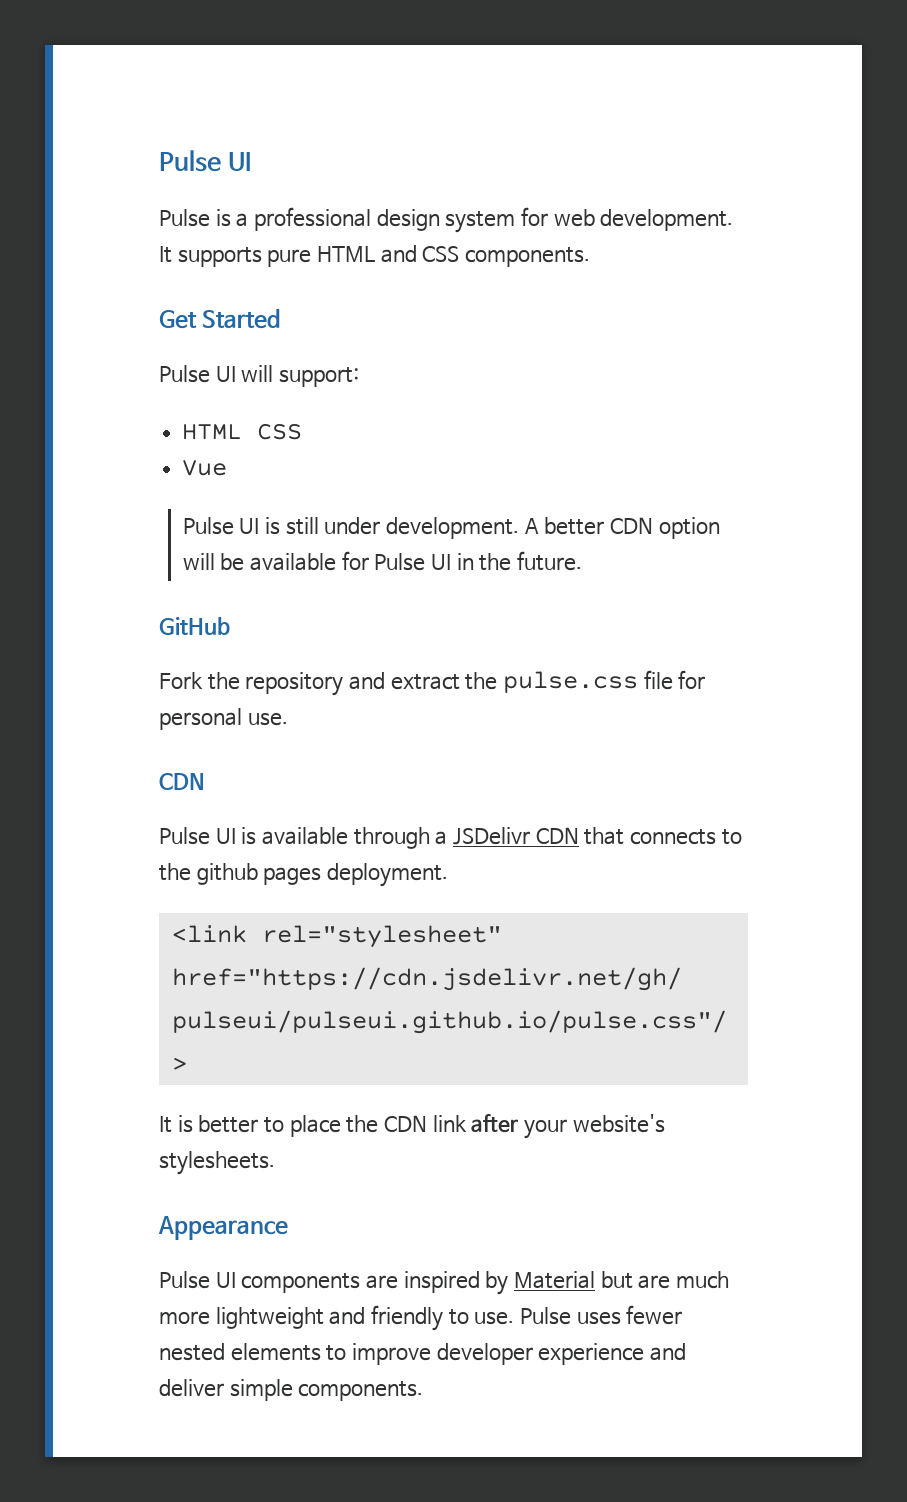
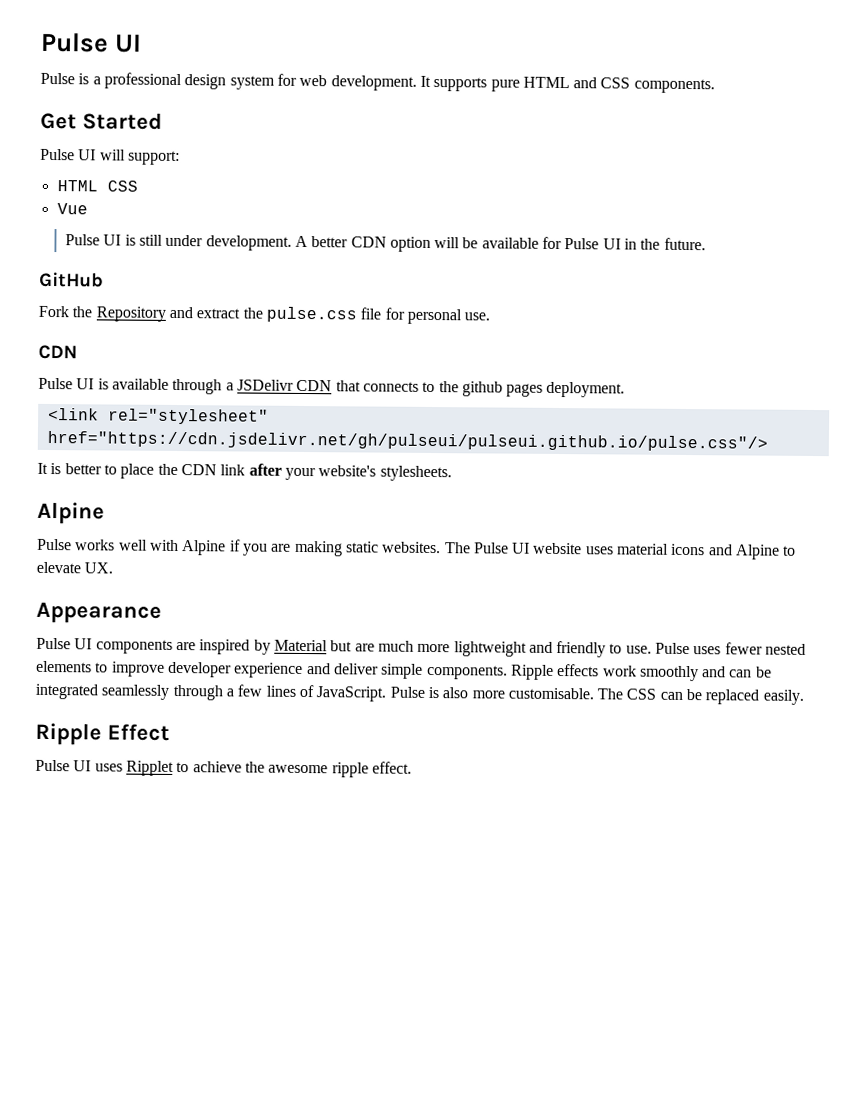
[245,672,344,696] repository -> [95,306,166,322] Repository
(275, 1163) none -> [37,501,105,525] [37,538,797,560] [36,561,114,574] // Alpine // Pulse works well with Alpine if you are making static websites. The Pulse UI website uses material icons and Alpine to elevate UX.
(424, 1391) none -> [510,663,772,682] [35,683,804,705] [35,722,170,746] [35,759,412,778] Ripple effects work smoothly and can be integrated seamlessly through a few lines of JavaScript. Pulse is also more customisable. The CSS can be replaced easily. // Ripple Effect // Pulse UI uses Ripplet to achieve the awesome ripple effect.

